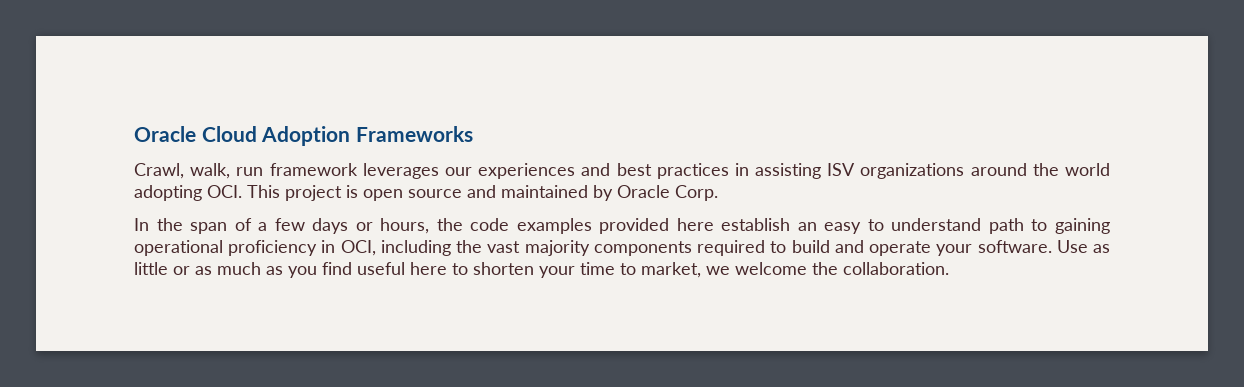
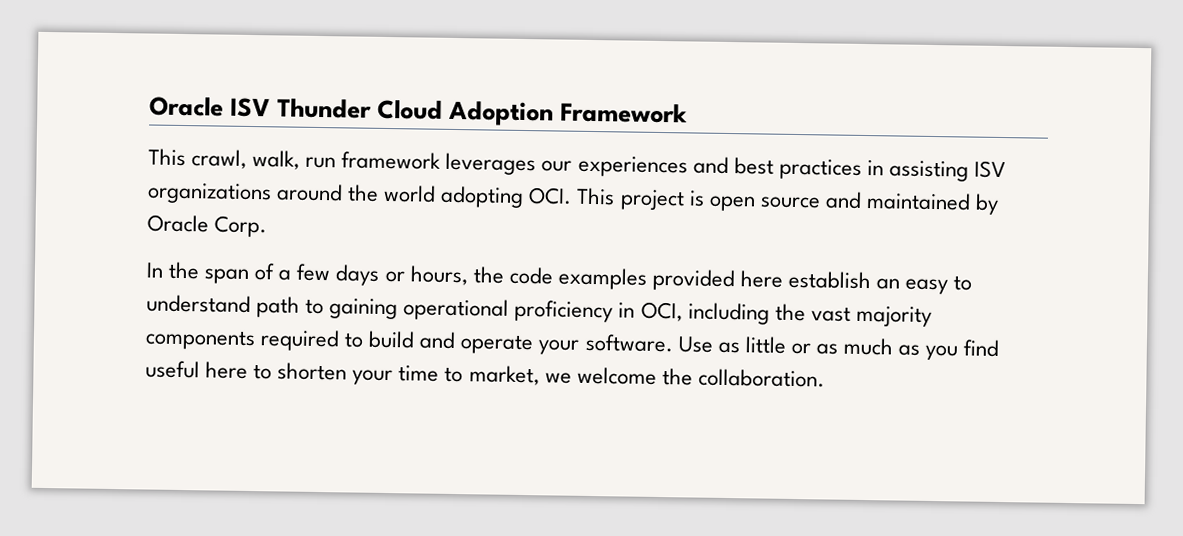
[134,126,474,146] [134,163,184,179] Oracle Cloud Adoption Frameworks // Crawl, -> [149,96,689,127] [148,148,248,169] Oracle ISV Thunder Cloud Adoption Framework // This crawl,

